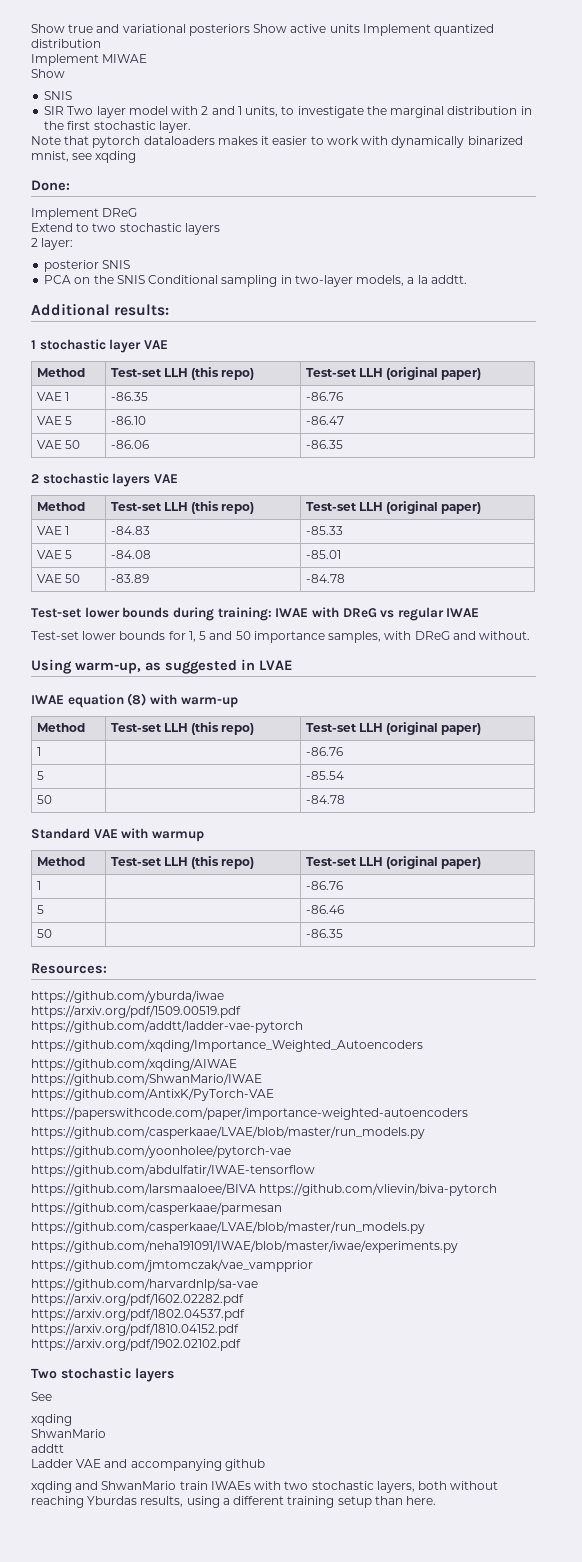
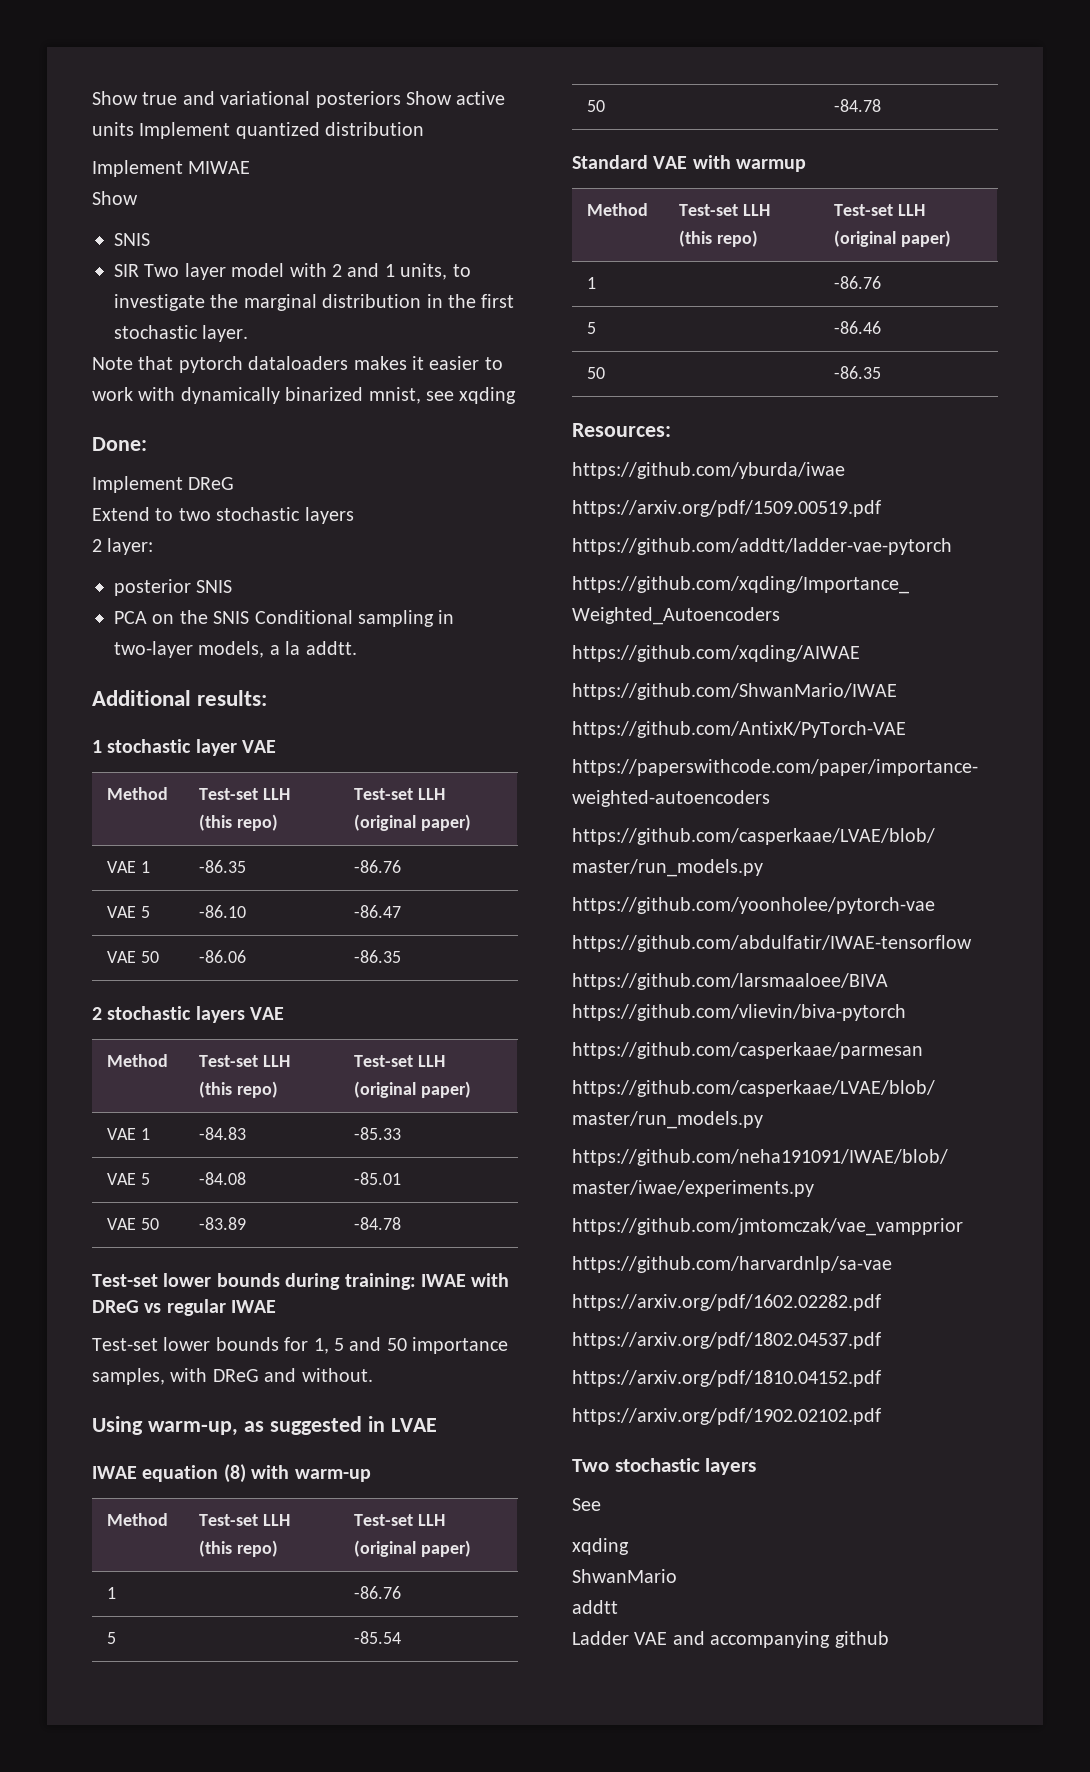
[31,1481,499,1493] [31,1496,437,1508] // xqding and ShwanMario train IWAEs with two stochastic layers, both without reaching Yburdas results, using a different training setup than here. -> (889, 1639) none

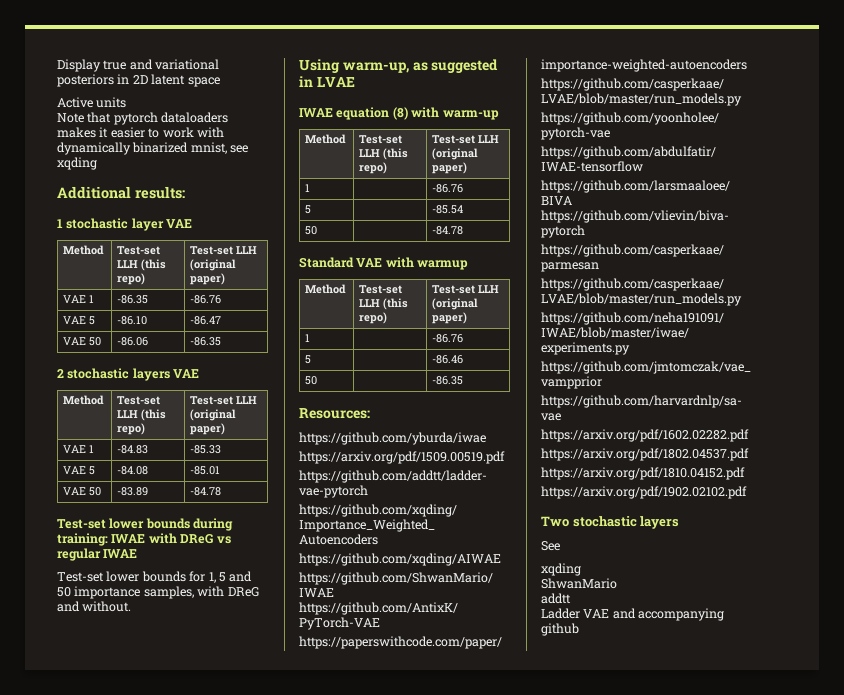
[92,91,138,105] Show -> [57,59,101,72] Display
[406,91,506,105] [92,122,425,139] [92,160,251,177] [92,191,138,205] [114,233,150,246] [114,263,471,280] [114,294,515,311] [114,325,249,342] Show active units Implement quantized distribution // Implement MIWAE // Show // SNIS // SIR Two layer model with 2 and 1 units, to investigate the marginal distribution in the first stochastic layer. -> [117,74,220,87] [57,97,127,108] in 2D latent space // Active units
[92,437,147,451] [92,476,235,493] [92,507,354,524] [92,538,154,555] [114,579,233,596] [114,610,455,627] [114,641,357,658] // Done: // Implement DReG // Extend to two stochastic layers // 2 layer: // posterior SNIS // PCA on the SNIS Conditional sampling in two-layer models, a la addtt. -> (97, 163) none

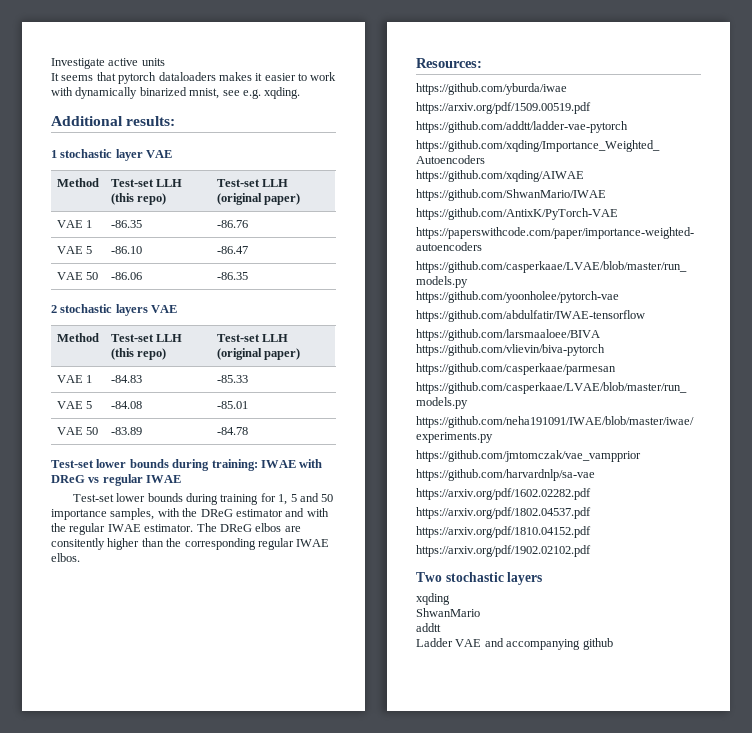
[57,59,220,72] [57,74,220,87] [57,97,93,108] Display true and variational posteriors in 2D latent space // Active -> [51,58,139,69] Investigate active
[57,113,84,123] Note -> [51,73,94,81] It seems
[57,157,97,170] xqding -> [242,87,301,99] e.g. xqding.
(186, 576) none -> [186,493,259,505] during training
[227,587,259,597] [57,601,132,612] [299,59,499,73] [299,76,355,87] [299,107,499,120] [305,134,347,144] [359,135,403,144] [359,148,409,160] [359,162,388,174] [432,135,500,144] [432,148,479,160] [432,162,468,174] [305,184,311,192] [432,184,464,193] [305,205,312,214] [432,205,464,214] [305,226,318,235] [432,226,464,235] [299,257,469,270] [305,284,347,294] [359,285,403,294] [359,298,409,310] [359,312,388,324] [432,285,500,294] [432,298,479,310] [432,312,468,324] [305,334,311,342] [432,334,464,343] [305,355,312,364] [432,355,464,364] [305,376,318,385] [432,376,464,385] DReG and without. // Using warm-up, as suggested in LVAE // IWAE equation (8) with warm-up // Method | Test-set LLH (this repo) | Test-set LLH (original paper) // 1 | | -86.76 // 5 | | -85.54 // 50 | | -84.78 // Standard VAE with warmup // Method | Test-set LLH (this repo) | Test-set LLH (original paper) // 1 | | -86.76 // 5 | | -86.46 // 50 | | -86.35 -> [182,508,329,517] [51,523,301,535] [51,538,330,550] [51,553,80,562] the DReG estimator and with the regular IWAE estimator. The DReG elbos are consitently higher than the corresponding regular IWAE elbos.
[541,541,560,551] // See -> (543, 578) none

